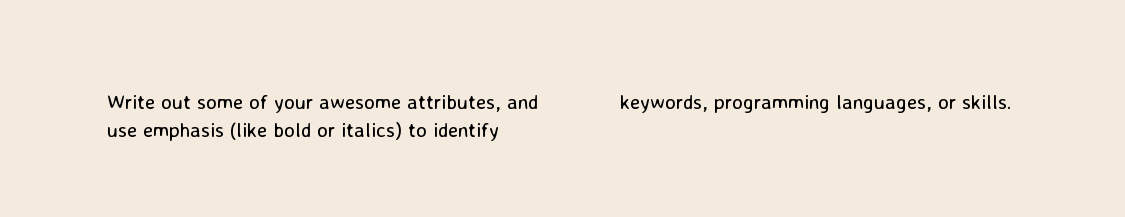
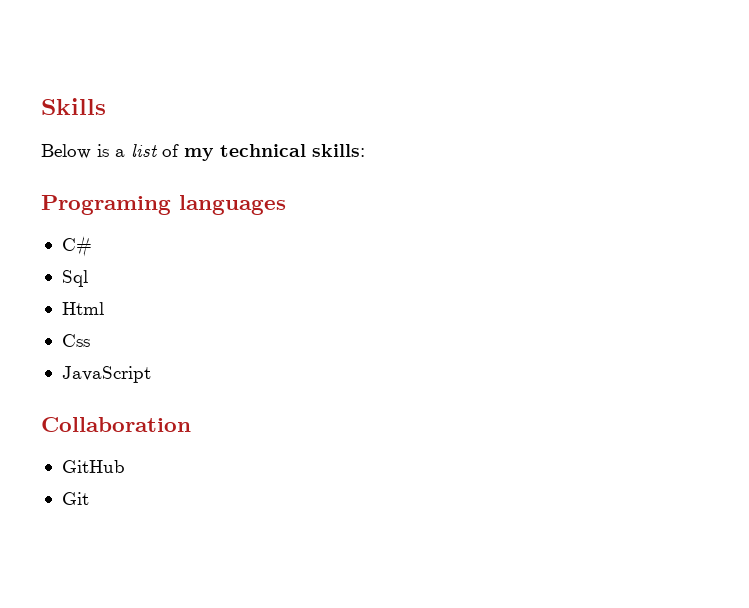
[107,95,538,113] [107,122,499,141] [620,95,1011,113] Write out some of your awesome attributes, and use emphasis (like bold or italics) to identify keywords, programming languages, or skills. -> [41,98,106,115] [41,144,365,161] [41,195,286,215] [61,236,92,257] [61,270,88,287] [61,302,104,315] [61,334,90,347] [61,366,151,383] [41,417,191,432] [61,460,125,473] [61,492,89,505] Skills // Below is a list of my technical skills: // Programing languages // C# // Sql // Html // Css // JavaScript // Collaboration // GitHub // Git

